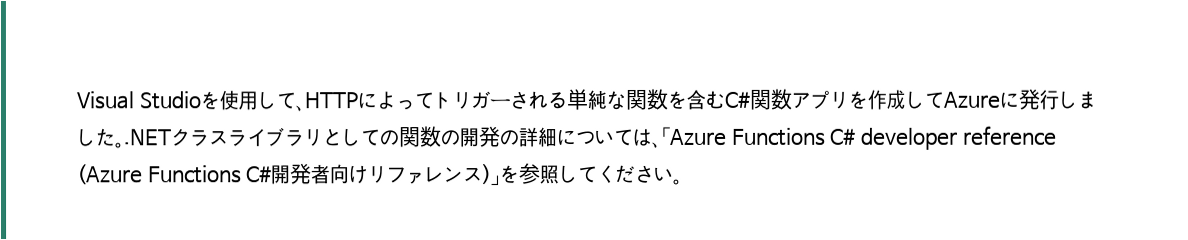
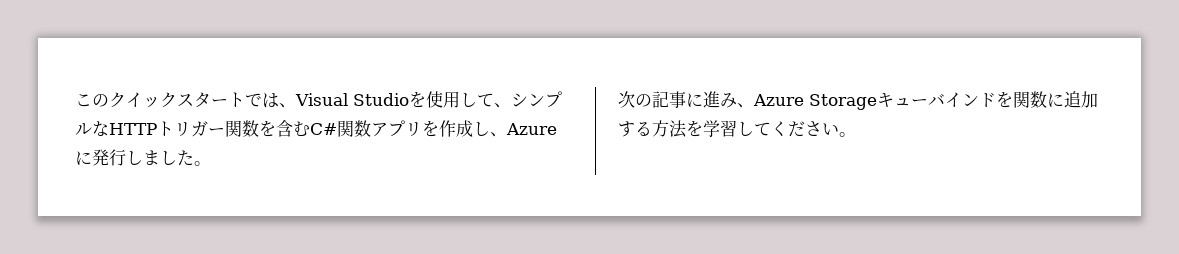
(76, 100) none -> [75,92,296,108] このクイックスタートでは、
[303,89,626,111] HTTPによってトリガーされる単純な -> [511,91,562,108] [75,121,225,137] シンプルなHTTPトリガー
[923,91,944,109] て -> [490,132,507,137] 、
[124,125,1057,150] [77,163,561,186] .NETクラスライブラリとしての関数の開発の詳細については、「Azure Functions C# developer reference (Azure Functions C#開発者向けリファレンス)」を参照 -> [618,91,1098,110] [618,120,737,138] // 次の記事に進み、Azure Storageキューバインドを関数に追加する方法を学習

